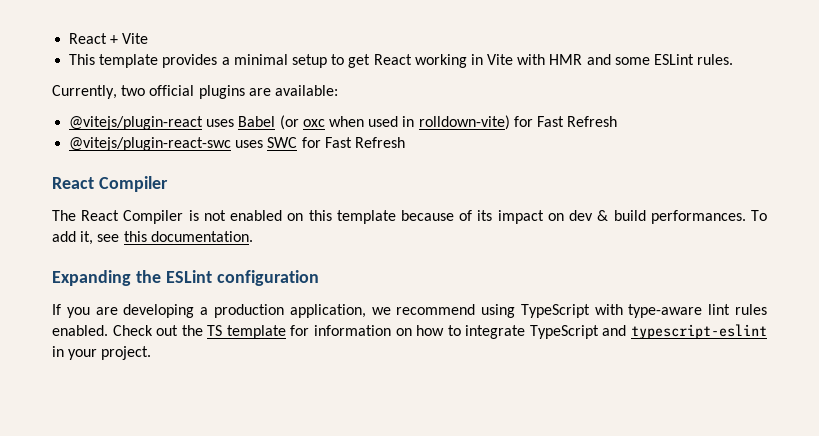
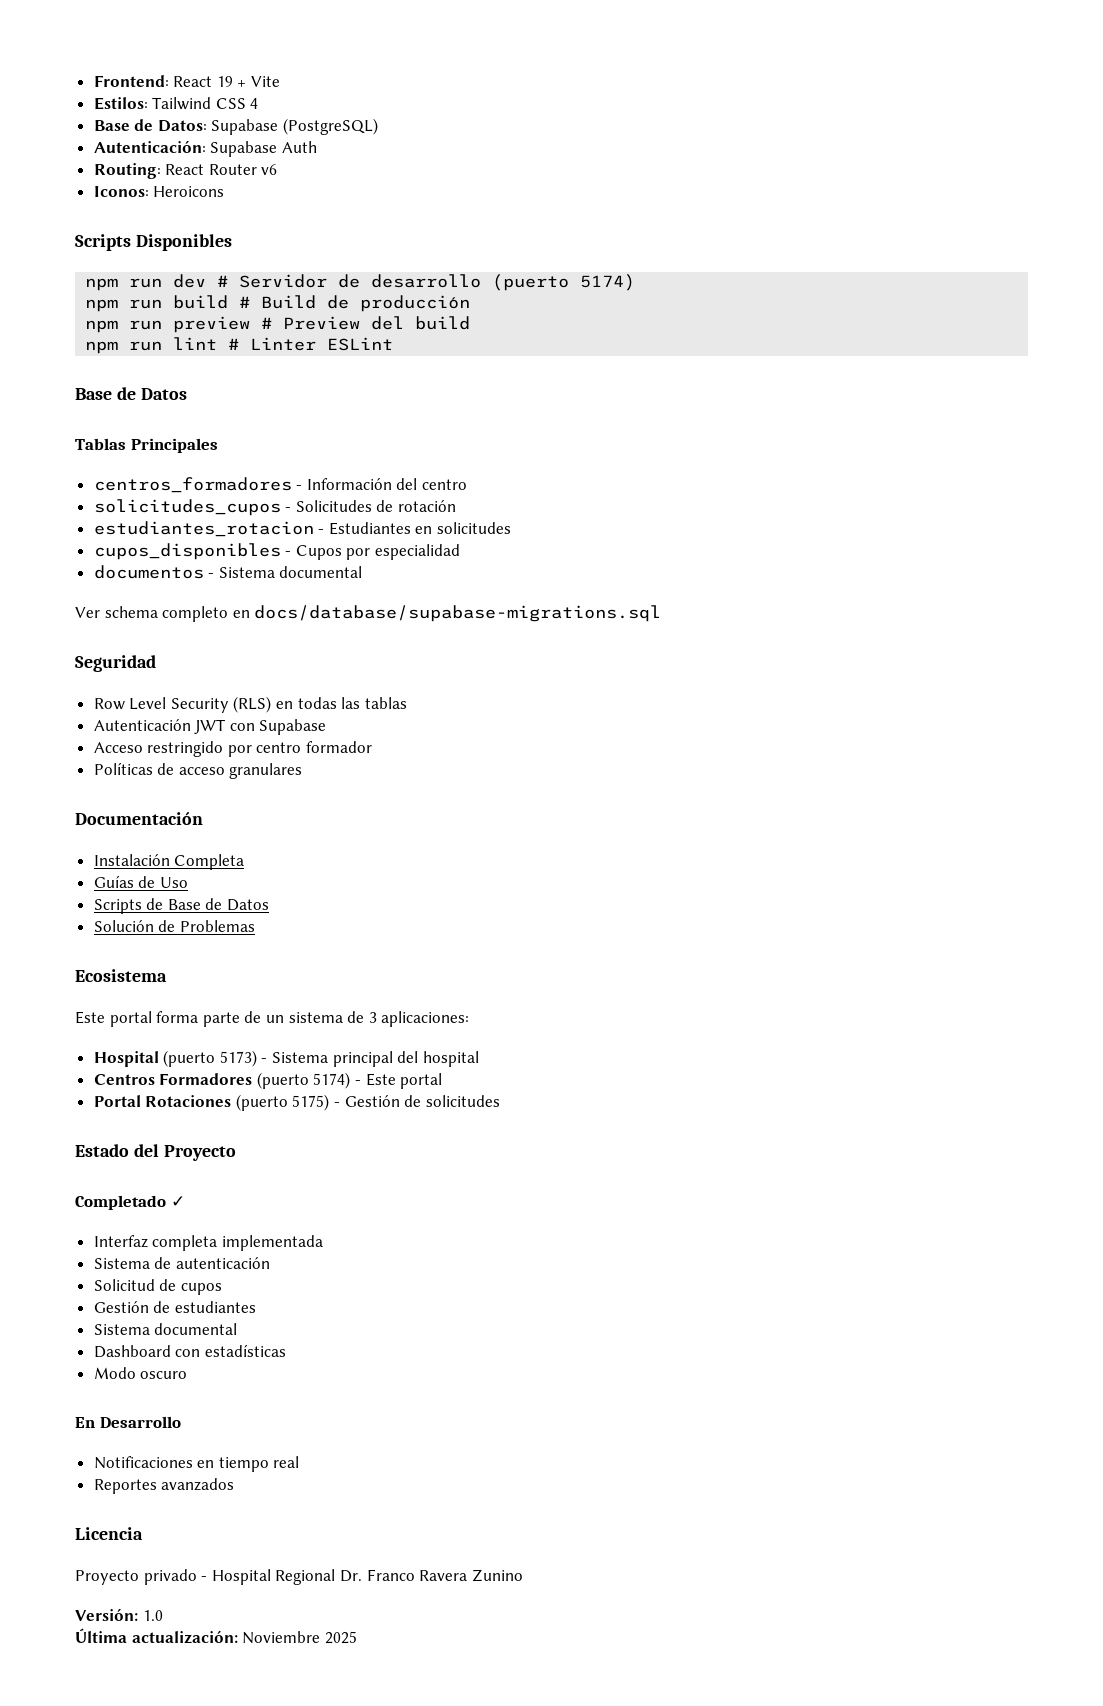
[69,33,108,44] React -> [93,75,233,87] Frontend: React 19
[69,54,734,68] [52,85,338,99] [69,115,618,130] [69,137,405,151] [52,176,168,192] [52,210,767,224] [52,231,253,245] [52,270,319,286] [52,304,768,318] [52,324,767,339] [52,346,152,360] This template provides a minimal setup to get React working in Vite with HMR and some ESLint rules. // Currently, two official plugins are available: // @vitejs/plugin-react uses Babel (or oxc when used in rolldown-vite) for Fast Refresh // @vitejs/plugin-react-swc uses SWC for Fast Refresh // React Compiler // The React Compiler is not enabled on this template because of its impact on dev & build performances. To add it, see this documentation. // Expanding the ESLint configuration // If you are developing a production application, we recommend using TypeScript with type-aware lint rules enabled. Check out the TS template for information on how to integrate TypeScript and typescript-eslint in your project. -> [93,97,259,110] [93,118,379,135] [93,140,317,157] [93,163,278,179] [93,186,225,197] [75,234,232,251] [85,274,636,291] [85,295,471,312] [85,316,471,333] [85,337,394,354] [75,387,187,400] [75,438,218,453] [93,477,468,493] [93,499,457,516] [93,521,512,537] [93,543,461,560] [93,565,363,579] [75,605,662,622] [75,655,156,672] [93,696,407,713] [93,719,327,735] [93,741,373,757] [93,762,303,779] [75,812,203,825] [93,854,245,870] [93,875,188,888] [93,898,270,914] [93,920,255,932] [75,969,167,982] [75,1011,470,1027] [93,1050,479,1067] [93,1072,443,1089] [93,1094,500,1111] [75,1144,236,1161] [75,1195,185,1210] [93,1235,323,1251] [93,1257,270,1269] [93,1279,222,1295] [93,1301,256,1313] [93,1323,238,1335] [93,1344,286,1358] [93,1367,188,1379] [75,1416,181,1428] [93,1456,300,1472] [93,1478,235,1494] [75,1527,143,1540] [75,1569,523,1585] [75,1608,163,1621] [75,1628,357,1644] Estilos: Tailwind CSS 4 // Base de Datos: Supabase (PostgreSQL) // Autenticación: Supabase Auth // Routing: React Router v6 // Iconos: Heroicons // Scripts Disponibles // npm run dev # Servidor de desarrollo (puerto 5174) // npm run build # Build de producción // npm run preview # Preview del build // npm run lint # Linter ESLint // Base de Datos // Tablas Principales // centros_formadores - Información del centro // solicitudes_cupos - Solicitudes de rotación // estudiantes_rotacion - Estudiantes en solicitudes // cupos_disponibles - Cupos por especialidad // documentos - Sistema documental // Ver schema completo en docs/database/supabase-migrations.sql // Seguridad // Row Level Security (RLS) en todas las tablas // Autenticación JWT con Supabase // Acceso restringido por centro formador // Políticas de acceso granulares // Documentación // Instalación Completa // Guías de Uso // Scripts de Base de Datos // Solución de Problemas // Ecosistema // Este portal forma parte de un sistema de 3 aplicaciones: // Hospital (puerto 5173) - Sistema principal del hospital // Centros Formadores (puerto 5174) - Este portal // Portal Rotaciones (puerto 5175) - Gestión de solicitudes // Estado del Proyecto // Completado ✓ // Interfaz completa implementada // Sistema de autenticación // Solicitud de cupos // Gestión de estudiantes // Sistema documental // Dashboard con estadísticas // Modo oscuro // En Desarrollo // Notificaciones en tiempo real // Reportes avanzados // Licencia // Proyecto privado - Hospital Regional Dr. Franco Ravera Zunino // Versión: 1.0 // Última actualización: Noviembre 2025

